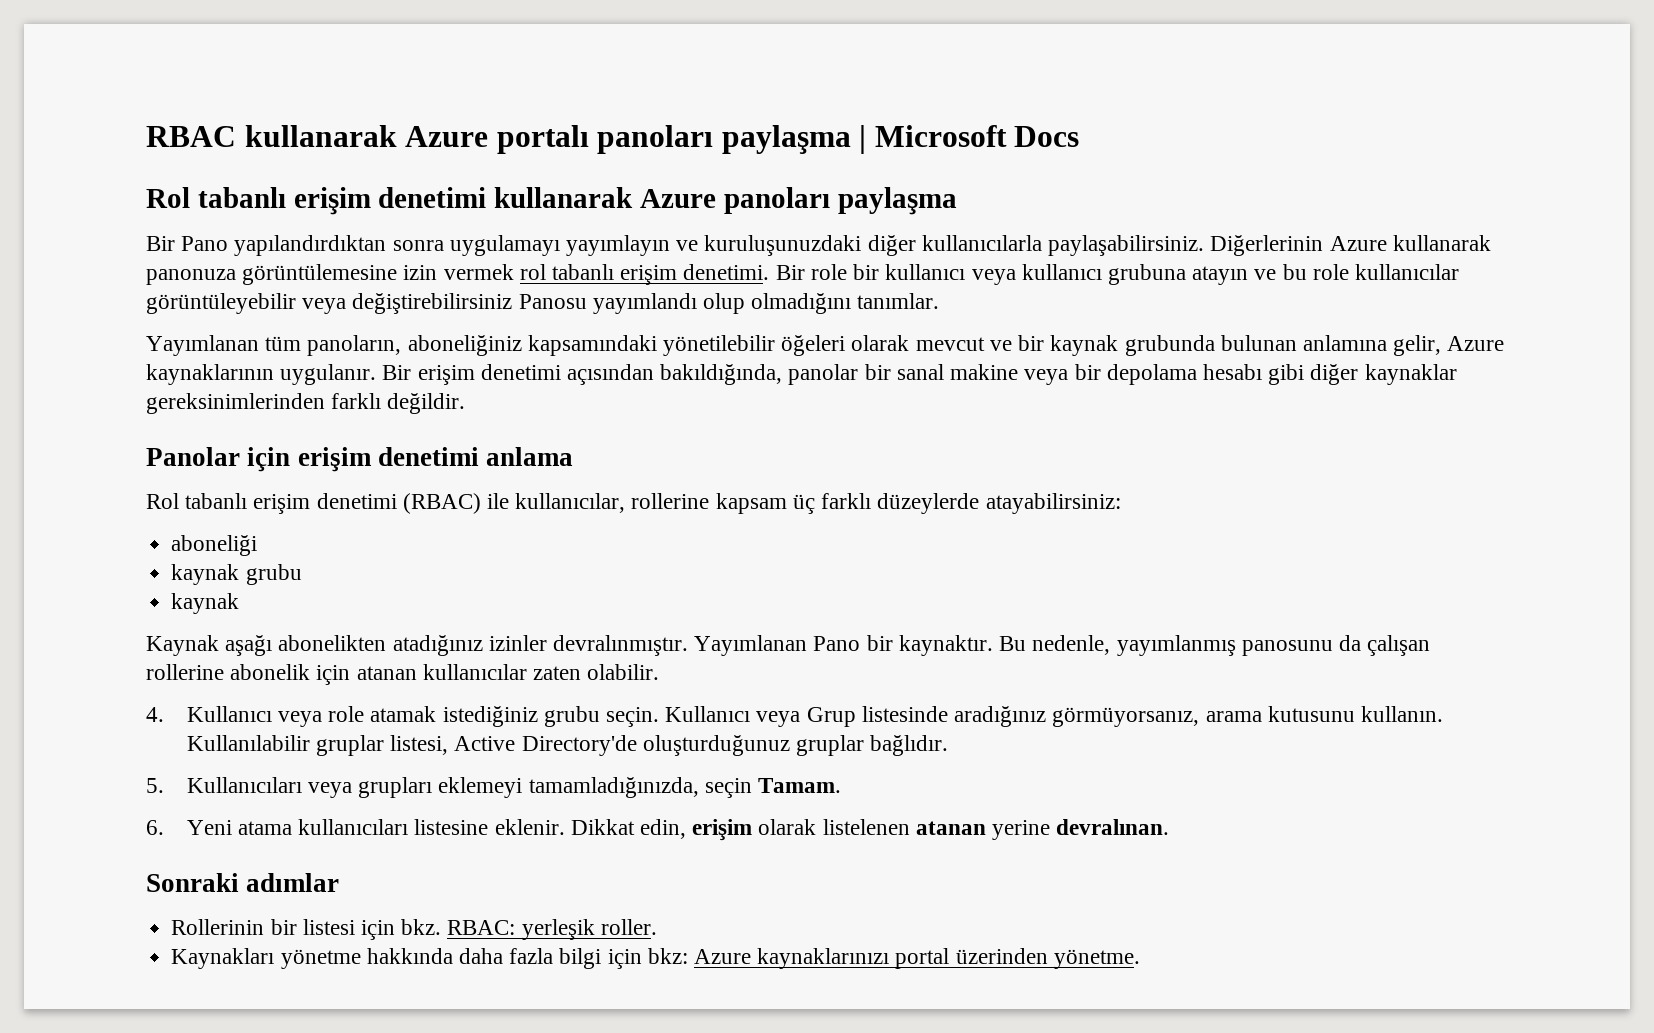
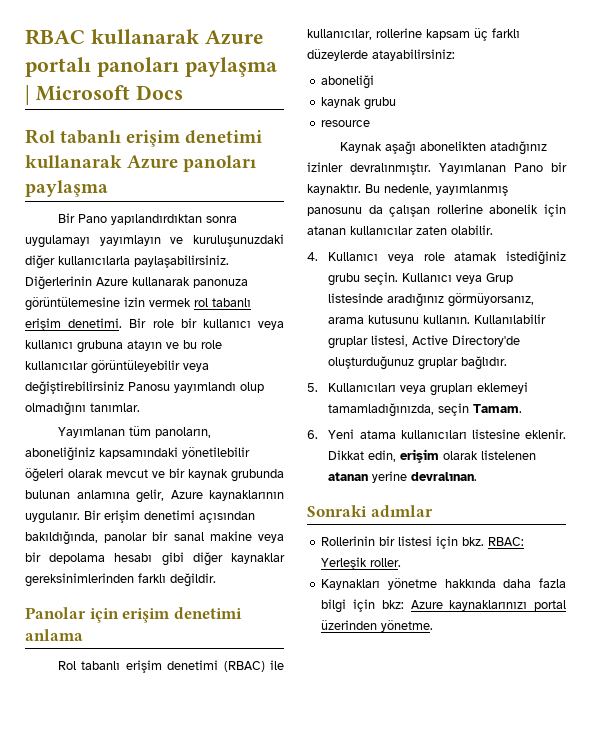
[171,593,240,614] kaynak -> [321,120,371,127] resource
[521,919,595,940] yerleşik -> [321,557,368,570] Yerleşik

